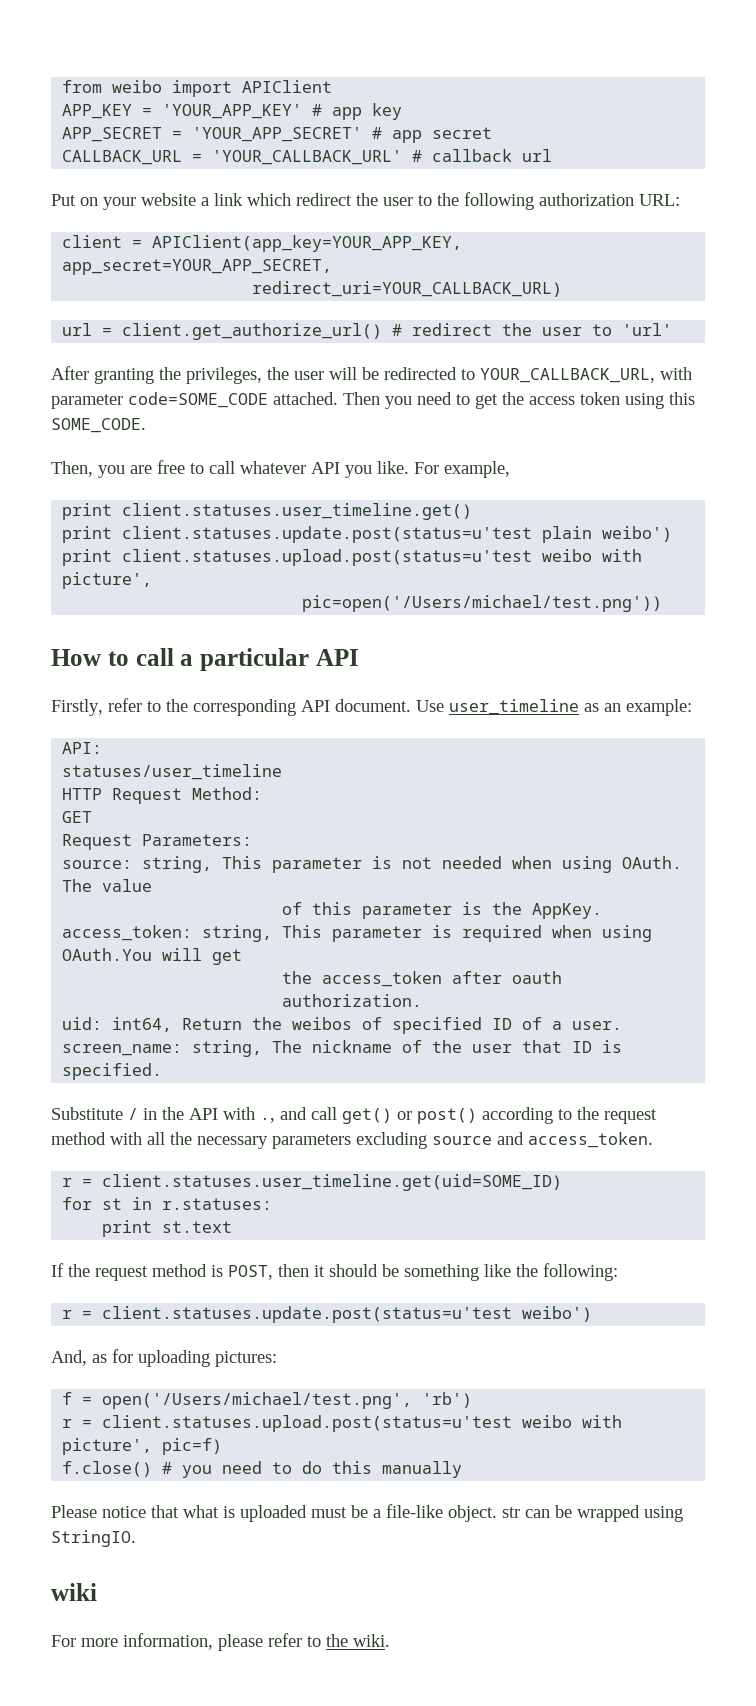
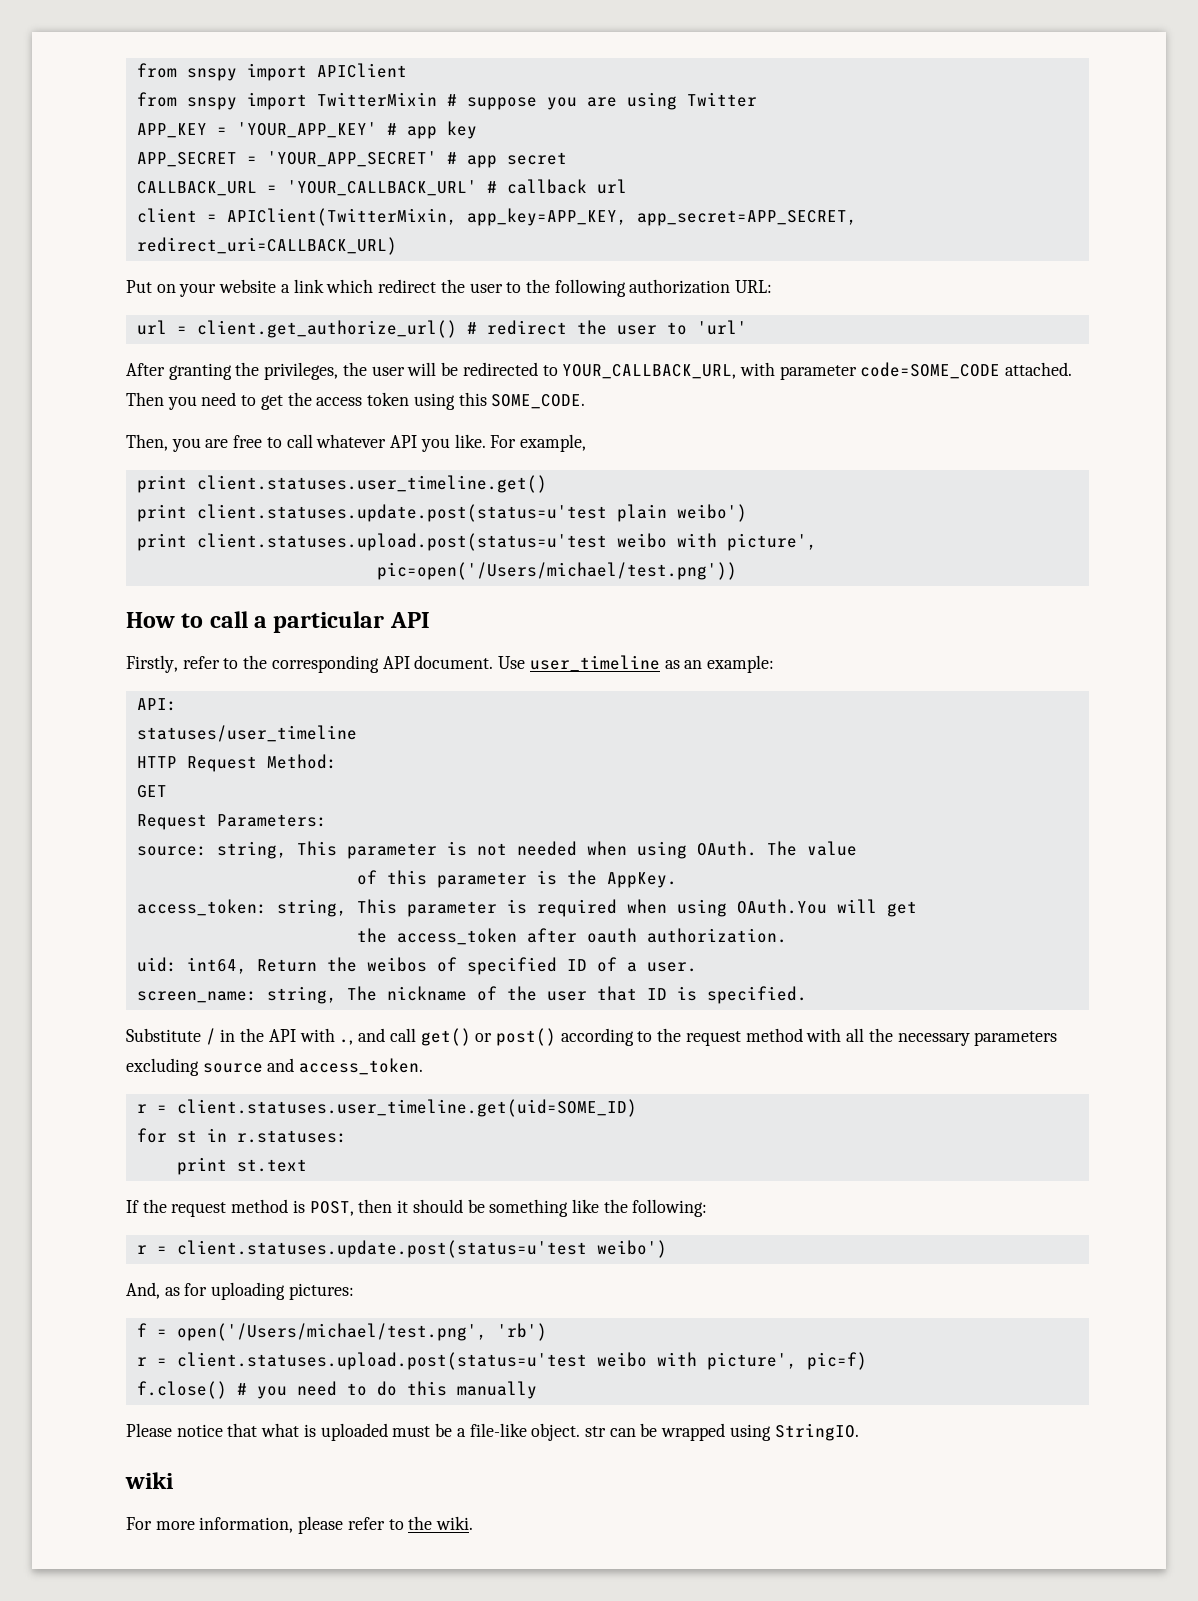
[62,80,163,93] from weibo -> [136,63,237,81] from snspy
(333, 86) none -> [136,92,757,110] // from snspy import TwitterMixin # suppose you are using Twitter
(553, 155) none -> [136,208,857,226] [136,237,397,255] // client = APIClient(TwitterMixin, app_key=APP_KEY, app_secret=APP_SECRET, redirect_uri=CALLBACK_URL)
[62,235,463,252] [62,259,333,275] [252,281,563,297] // client = APIClient(app_key=YOUR_APP_KEY, app_secret=YOUR_APP_SECRET, // redirect_uri=YOUR_CALLBACK_URL) -> (773, 286) none

